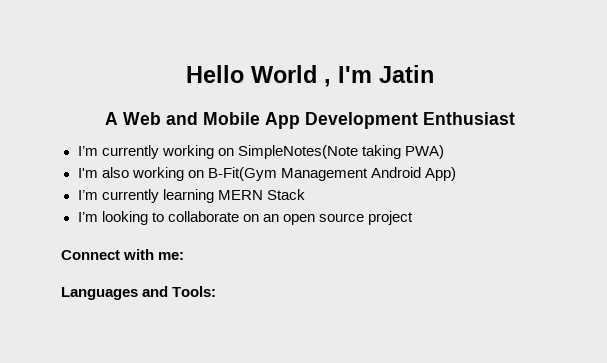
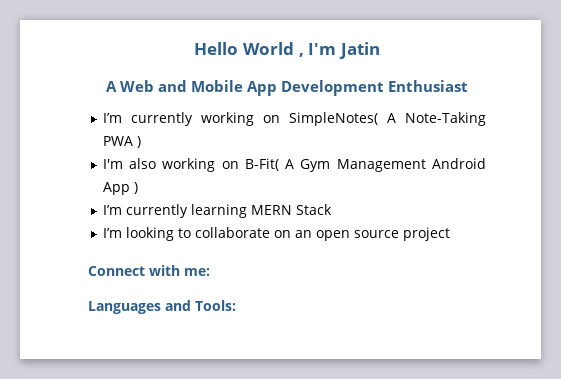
[237,145,444,159] SimpleNotes(Note taking PWA) -> [288,112,487,126] [102,136,141,148] SimpleNotes( A Note-Taking PWA )
[207,167,456,181] B-Fit(Gym Management Android App) -> [244,158,487,172] [102,182,138,195] B-Fit( A Gym Management Android App )

